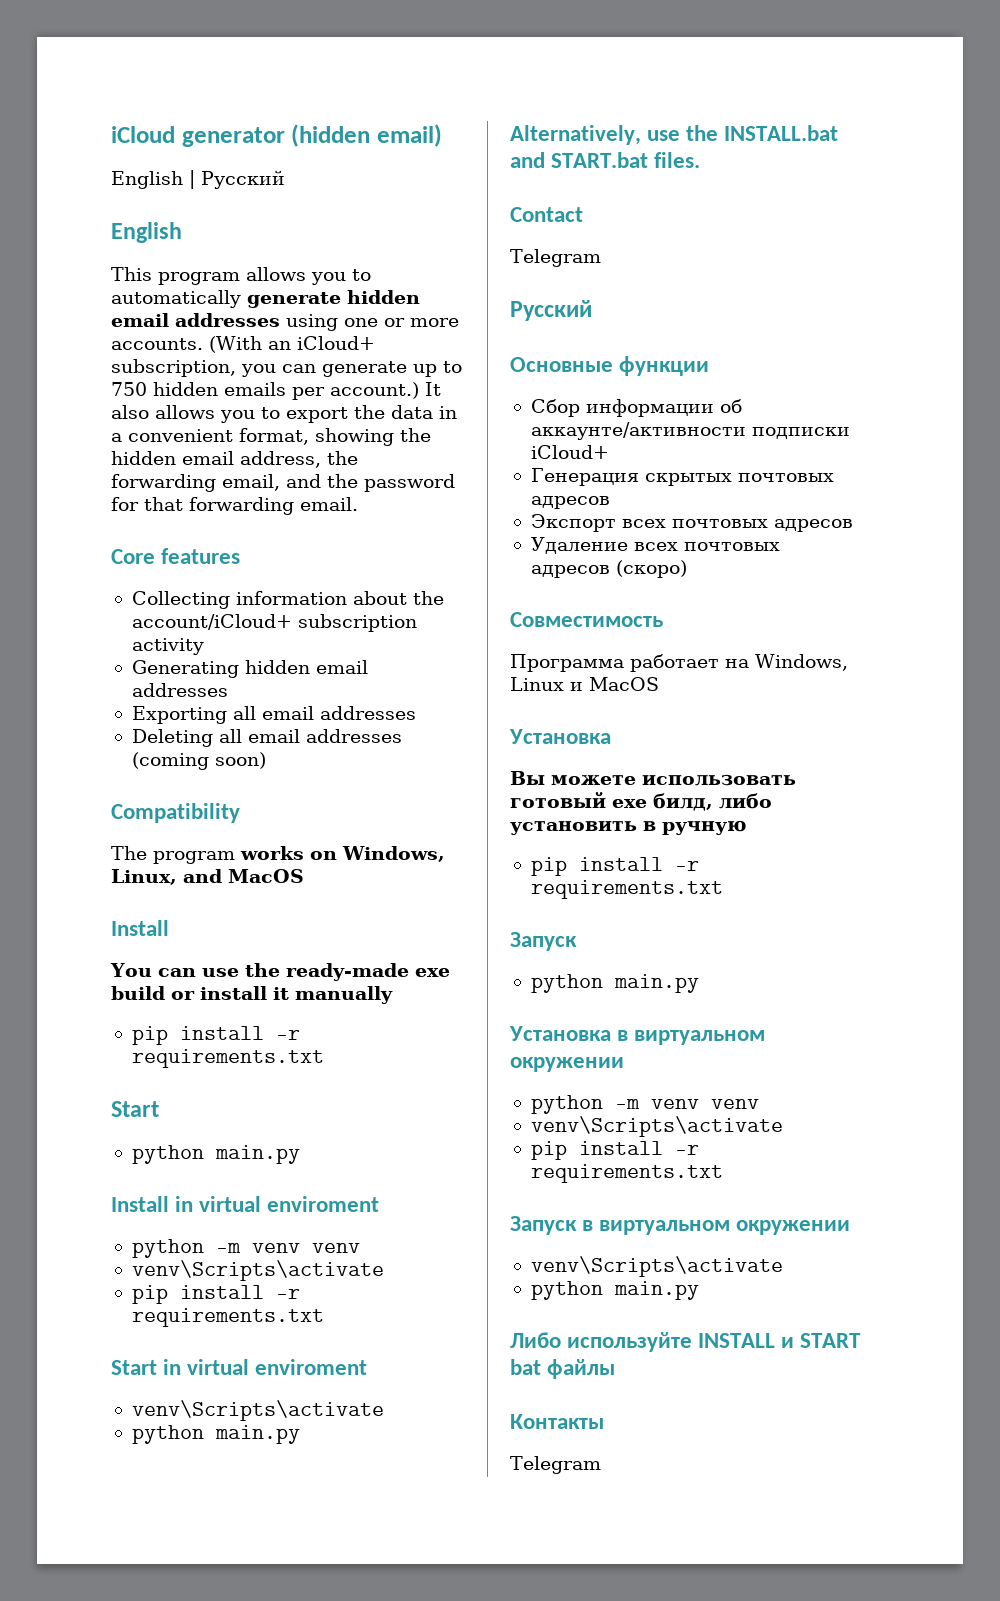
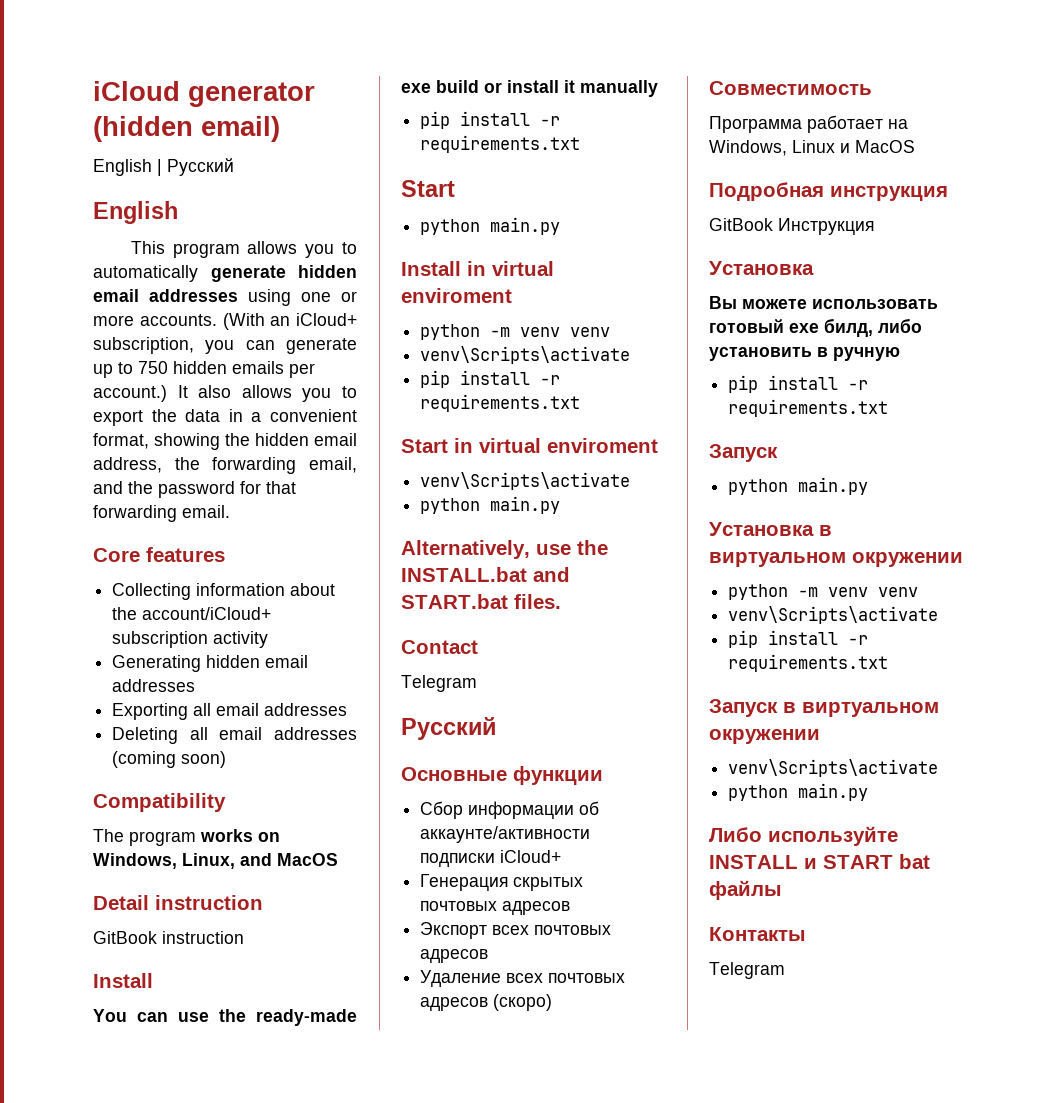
(304, 876) none -> [93,895,263,910] [93,931,244,944] // Detail instruction // GitBook instruction
(659, 684) none -> [709,182,948,201] [709,218,874,235] // Подробная инструкция // GitBook Инструкция

